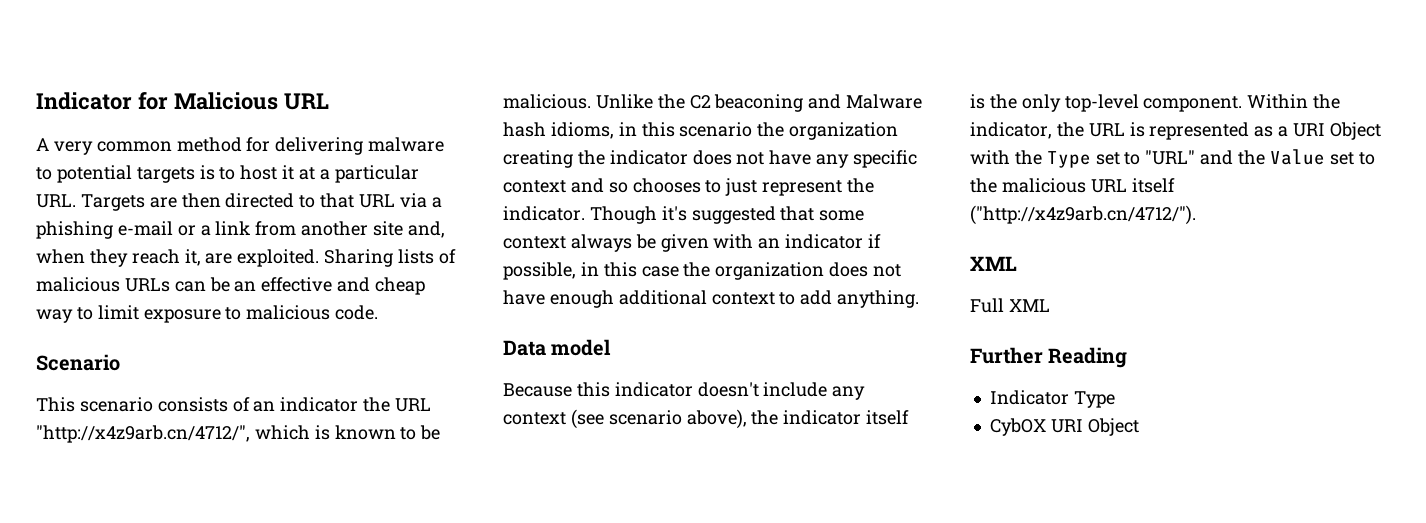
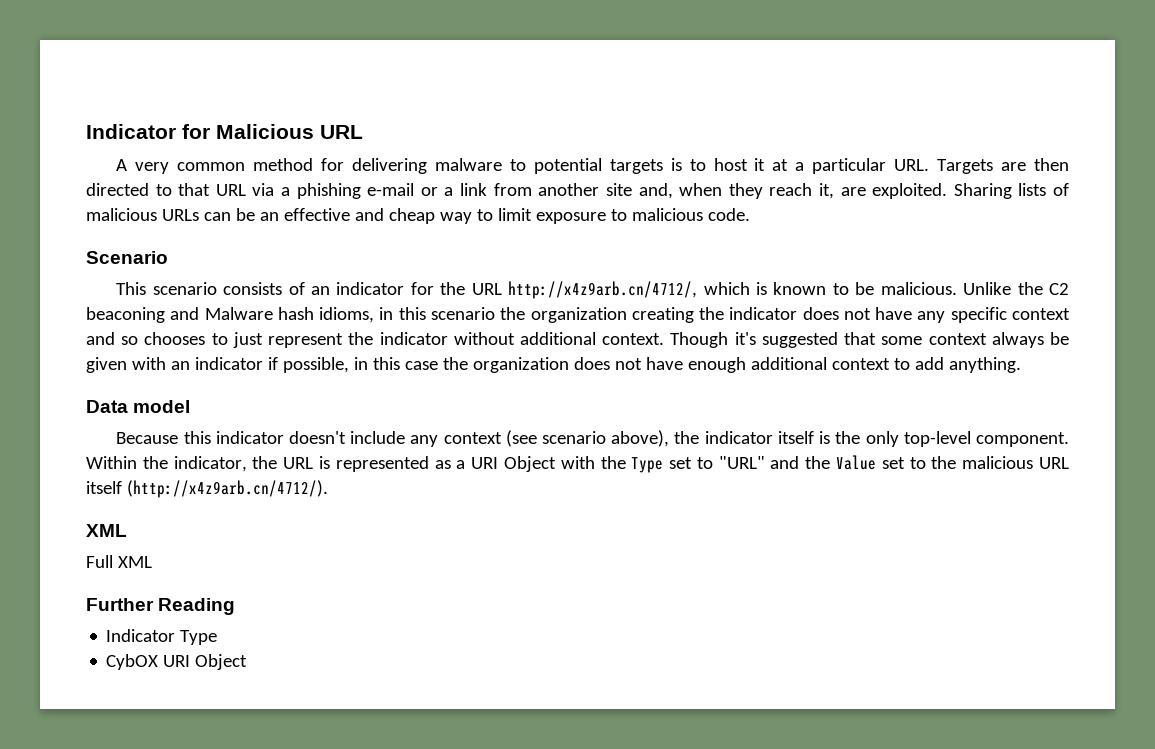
[363,397,432,412] [36,425,250,443] the URL "http://x4z9arb.cn/4712/", -> [410,281,698,299] for the URL http://x4z9arb.cn/4712/,
[503,206,585,221] indicator. -> [379,332,665,345] indicator without additional context.
[970,205,1196,225] ("http://x4z9arb.cn/4712/"). -> [126,480,328,498] (http://x4z9arb.cn/4712/).

